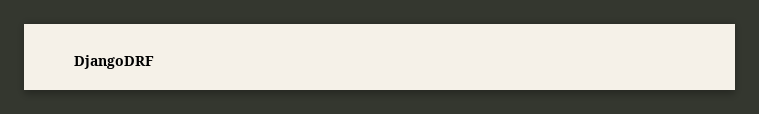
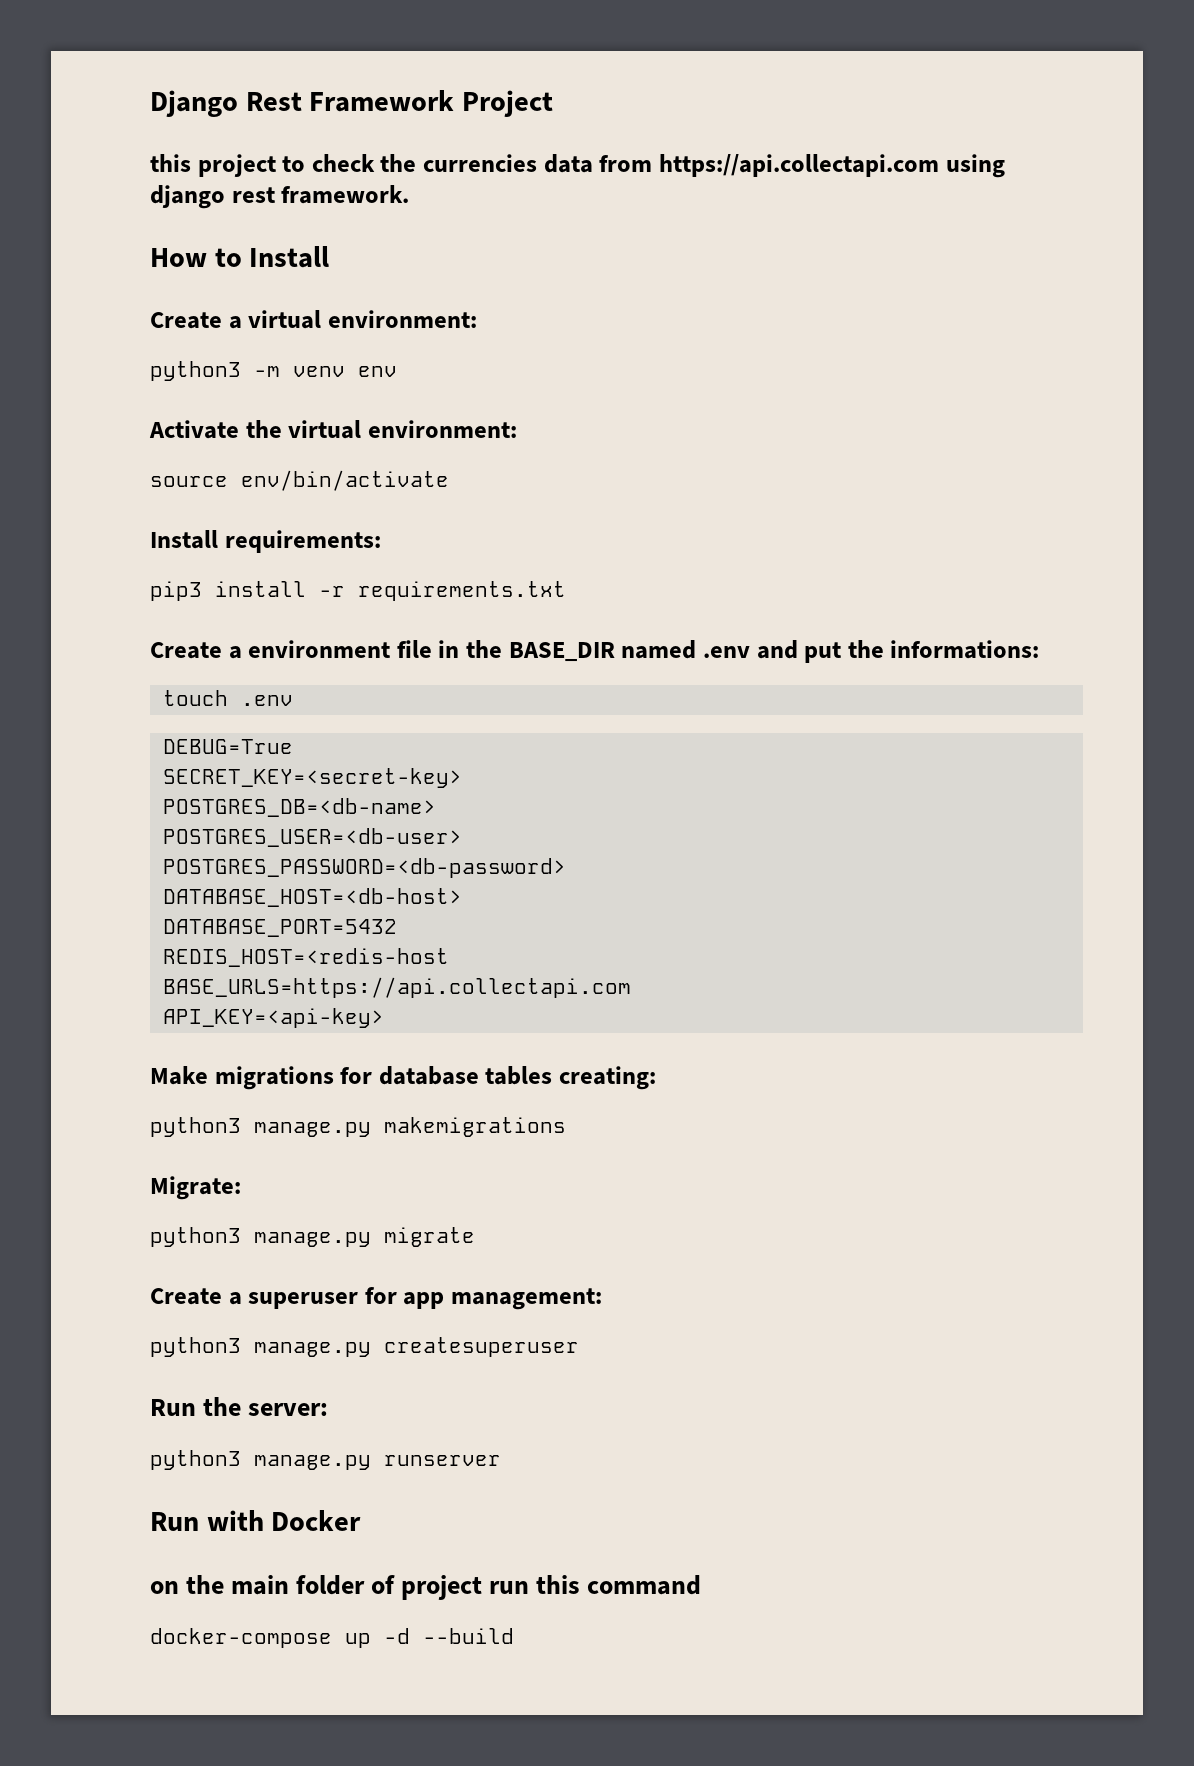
[74,55,154,69] DjangoDRF -> [150,90,554,117] [150,154,1005,178] [150,185,410,209] [150,246,330,268] [150,310,477,329] [150,361,397,381] [149,420,517,439] [150,470,449,491] [150,530,381,553] [150,581,566,601] [150,640,1040,663] [162,690,293,706] [162,739,293,754] [162,768,462,788] [162,798,436,817] [162,828,462,847] [162,858,566,878] [162,888,462,907] [162,919,397,937] [162,948,449,967] [162,977,631,998] [162,1008,384,1028] [150,1066,657,1090] [150,1117,566,1137] [150,1176,241,1200] [150,1227,475,1247] [150,1287,603,1310] [150,1337,579,1357] [150,1397,329,1416] [150,1450,501,1470] [150,1510,362,1531] [150,1575,702,1600] [150,1628,514,1648] Django Rest Framework Project // this project to check the currencies data from https://api.collectapi.com using django rest framework. // How to Install // Create a virtual environment: // python3 -m venv env // Activate the virtual environment: // source env/bin/activate // Install requirements: // pip3 install -r requirements.txt // Create a environment file in the BASE_DIR named .env and put the informations: // touch .env // DEBUG=True // SECRET_KEY=<secret-key> // POSTGRES_DB=<db-name> // POSTGRES_USER=<db-user> // POSTGRES_PASSWORD=<db-password> // DATABASE_HOST=<db-host> // DATABASE_PORT=5432 // REDIS_HOST=<redis-host // BASE_URLS=https://api.collectapi.com // API_KEY=<api-key> // Make migrations for database tables creating: // python3 manage.py makemigrations // Migrate: // python3 manage.py migrate // Create a superuser for app management: // python3 manage.py createsuperuser // Run the server: // python3 manage.py runserver // Run with Docker // on the main folder of project run this command // docker-compose up -d --build

